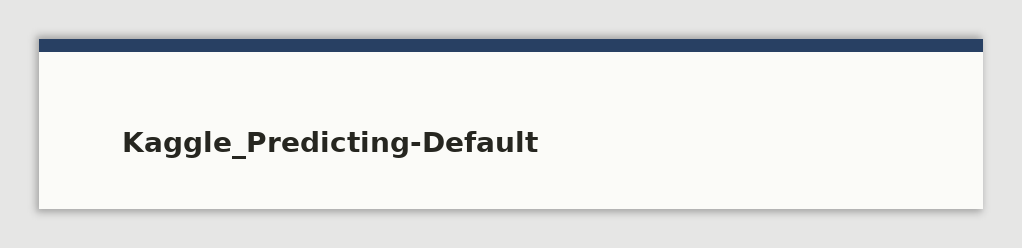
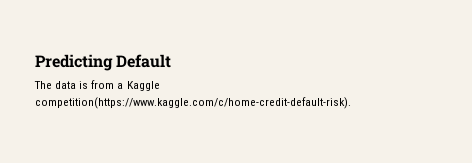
[122,131,538,159] Kaggle_Predicting-Default -> [35,54,172,71] [34,80,160,91] [35,97,351,109] Predicting Default // The data is from a Kaggle competition(https://www.kaggle.com/c/home-credit-default-risk).

